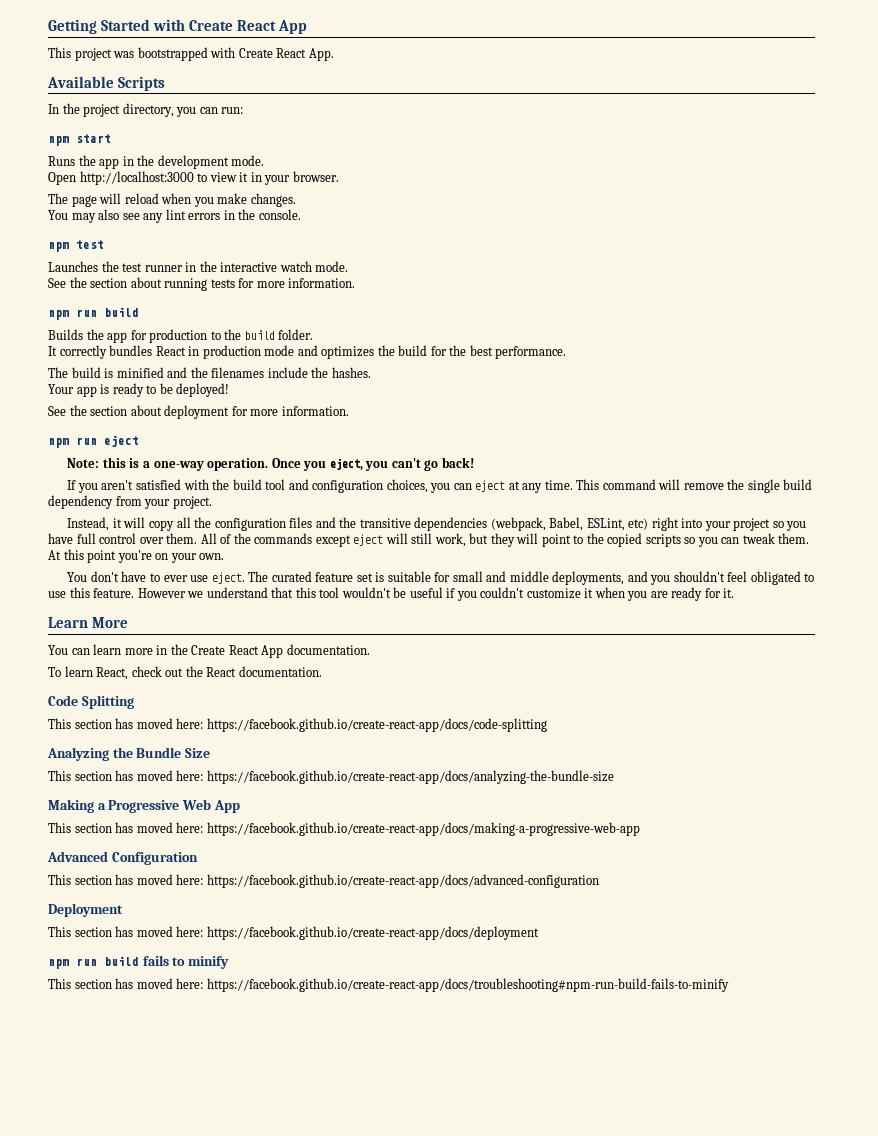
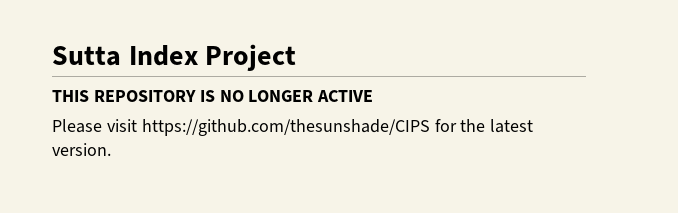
[48,19,308,34] [48,47,334,61] [47,76,165,91] [48,103,244,117] [48,134,111,146] [48,155,265,169] [48,171,339,185] [48,193,296,207] [48,209,301,223] [48,240,104,252] [48,261,349,272] [48,277,356,291] [48,307,139,320] [48,329,314,343] [48,345,567,359] [48,367,371,378] [48,383,230,397] [48,405,349,419] [48,435,139,448] [67,457,474,471] [67,479,813,493] [48,495,212,509] [67,517,807,531] [48,533,810,547] [48,549,225,563] [67,571,815,585] [48,587,735,601] [48,617,128,628] [48,644,370,658] [48,666,322,680] [48,695,134,709] [48,718,547,732] [47,747,210,761] [48,770,614,784] [48,799,240,813] [48,822,640,836] [47,851,198,865] [48,874,599,888] [48,903,123,917] [48,926,539,940] [48,955,229,969] [48,978,729,992] Getting Started with Create React App // This project was bootstrapped with Create React App. // Available Scripts // In the project directory, you can run: // npm start // Runs the app in the development mode. // Open http://localhost:3000 to view it in your browser. // The page will reload when you make changes. // You may also see any lint errors in the console. // npm test // Launches the test runner in the interactive watch mode. // See the section about running tests for more information. // npm run build // Builds the app for production to the build folder. // It correctly bundles React in production mode and optimizes the build for the best performance. // The build is minified and the filenames include the hashes. // Your app is ready to be deployed! // See the section about deployment for more information. // npm run eject // Note: this is a one-way operation. Once you eject, you can't go back! // If you aren't satisfied with the build tool and configuration choices, you can eject at any time. This command will remove the single build dependency from your project. // Instead, it will copy all the configuration files and the transitive dependencies (webpack, Babel, ESLint, etc) right into your project so you have full control over them. All of the commands except eject will still work, but they will point to the copied scripts so you can tweak them. At this point you're on your own. // You don't have to ever use eject. The curated feature set is suitable for small and middle deployments, and you shouldn't feel obligated to use this feature. However we understand that this tool wouldn't be useful if you couldn't customize it when you are ready for it. // Learn More // You can learn more in the Create React App documentation. // To learn React, check out the React documentation. // Code Splitting // This section has moved here: https://facebook.github.io/create-react-app/docs/code-splitting // Analyzing the Bundle Size // This section has moved here: https://facebook.github.io/create-react-app/docs/analyzing-the-bundle-size // Making a Progressive Web App // This section has moved here: https://facebook.github.io/create-react-app/docs/making-a-progressive-web-app // Advanced Configuration // This section has moved here: https://facebook.github.io/create-react-app/docs/advanced-configuration // Deployment // This section has moved here: https://facebook.github.io/create-react-app/docs/deployment // npm run build fails to minify // This section has moved here: https://facebook.github.io/create-react-app/docs/troubleshooting#npm-run-build-fails-to-minify -> [52,44,297,71] [52,90,374,102] [52,119,534,136] [52,143,111,156] Sutta Index Project // THIS REPOSITORY IS NO LONGER ACTIVE // Please visit https://github.com/thesunshade/CIPS for the latest version.

